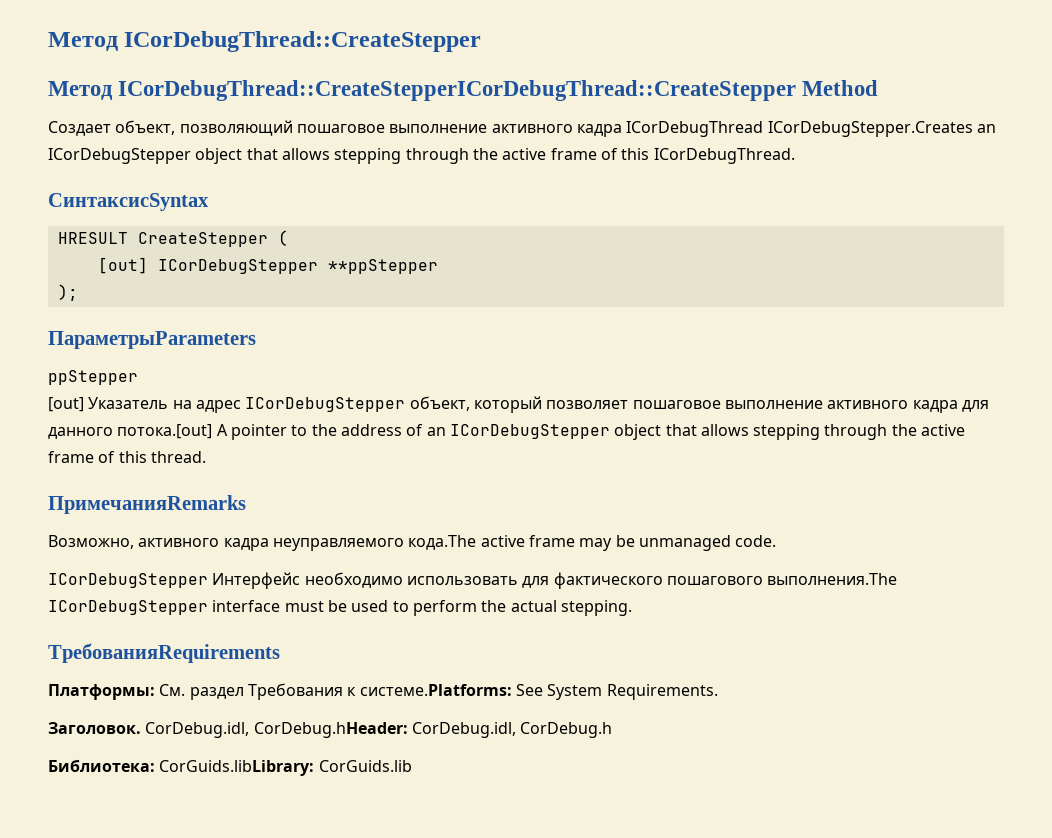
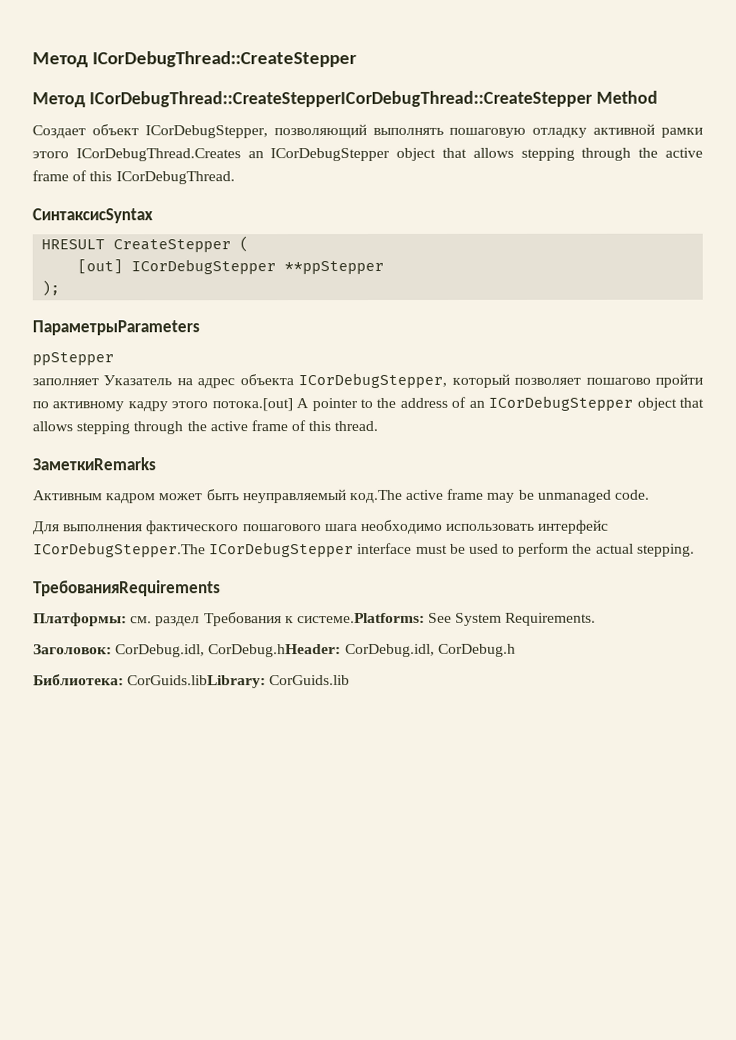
[115,120,973,137] объект, позволяющий пошаговое выполнение активного кадра ICorDebugThread ICorDebugStepper.Creates -> [91,123,703,139] [32,148,241,162] объект ICorDebugStepper, позволяющий выполнять пошаговую отладку активной рамки этого ICorDebugThread.Creates
[48,397,84,412] [out] -> [32,378,99,386] заполняет
[245,396,989,413] [48,427,113,439] ICorDebugStepper объект, который позволяет пошаговое выполнение активного кадра для данного -> [239,372,704,389] [32,401,209,412] объекта ICorDebugStepper, который позволяет пошагово пройти по активному кадру этого
[48,495,246,514] [48,535,477,551] ПримечанияRemarks // Возможно, активного кадра неуправляемого кода.The -> [32,457,156,471] [32,489,402,504] ЗаметкиRemarks // Активным кадром может быть неуправляемый код.The
[48,572,898,589] ICorDebugStepper Интерфейс необходимо использовать для фактического пошагового выполнения.The -> [33,519,610,535] [33,542,206,558] Для выполнения фактического пошагового шага необходимо использовать интерфейс ICorDebugStepper.The
[159,684,186,696] См. -> [130,616,153,624] см.
[48,722,141,734] Заголовок. -> [33,644,112,655] Заголовок:

